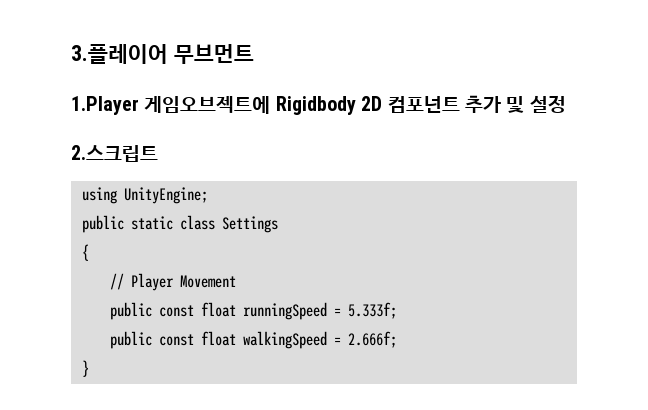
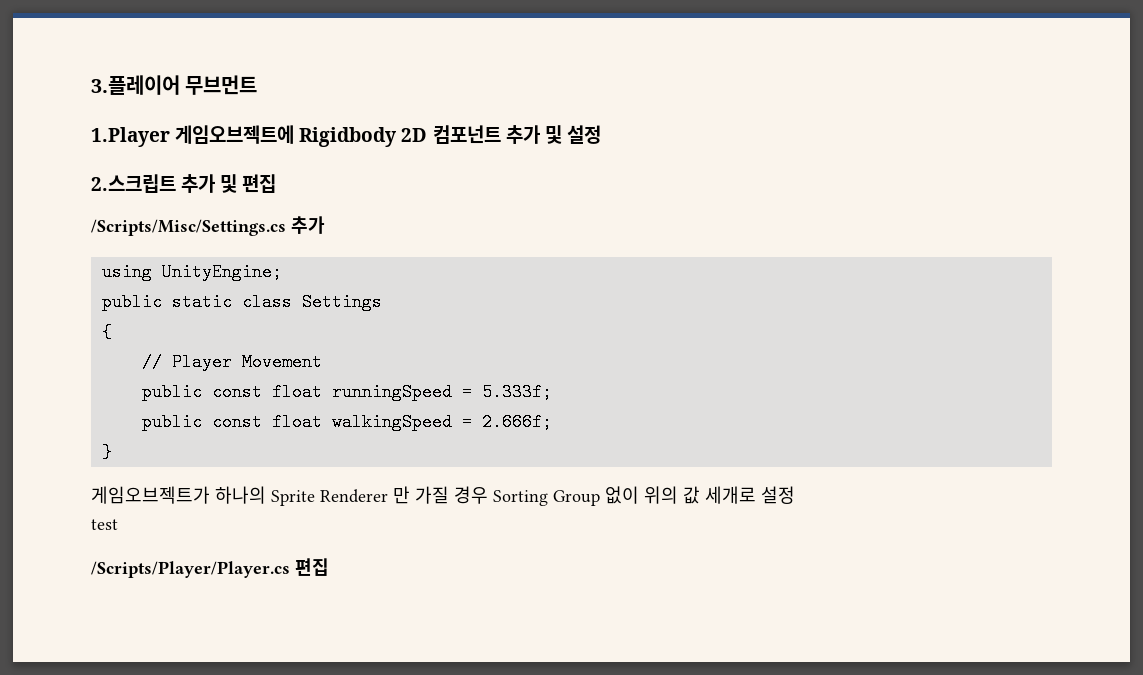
(158, 153) none -> [181,174,277,193] [91,216,325,236] 추가 및 편집 // /Scripts/Misc/Settings.cs 추가
(89, 368) none -> [91,486,795,506] [91,519,118,530] [91,558,329,578] // 게임오브젝트가 하나의 Sprite Renderer 만 가질 경우 Sorting Group 없이 위의 값 세개로 설정 // test // /Scripts/Player/Player.cs 편집

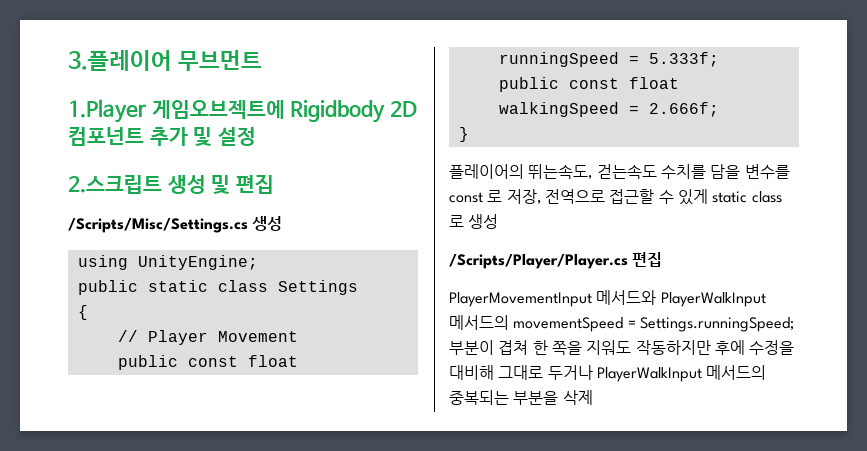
[181,174,216,193] 추가 -> [166,175,206,194] 생성
[291,216,325,234] 추가 -> [252,216,283,231] 생성
[91,486,795,506] [91,519,118,530] [91,558,329,578] 게임오브젝트가 하나의 Sprite Renderer 만 가질 경우 Sorting Group 없이 위의 값 세개로 설정 // test // /Scripts/Player/Player.cs 편집 -> [449,164,790,179] [449,189,782,205] [449,214,499,229] [449,252,663,269] [449,290,766,307] [449,315,794,332] [449,340,795,355] [449,365,767,382] [449,390,593,405] 플레이어의 뛰는속도, 걷는속도 수치를 담을 변수를 const 로 저장, 전역으로 접근할 수 있게 static class 로 생성 // /Scripts/Player/Player.cs 편집 // PlayerMovementInput 메서드와 PlayerWalkInput 메서드의 movementSpeed = Settings.runningSpeed; 부분이 겹쳐 한 쪽을 지워도 작동하지만 후에 수정을 대비해 그대로 두거나 PlayerWalkInput 메서드의 중복되는 부분을 삭제

